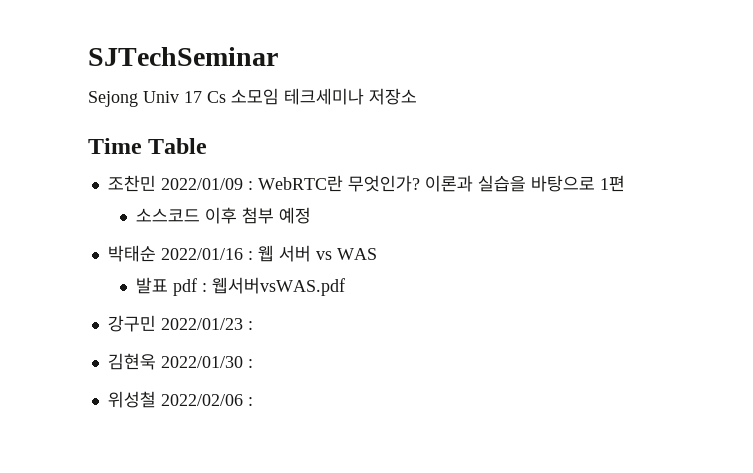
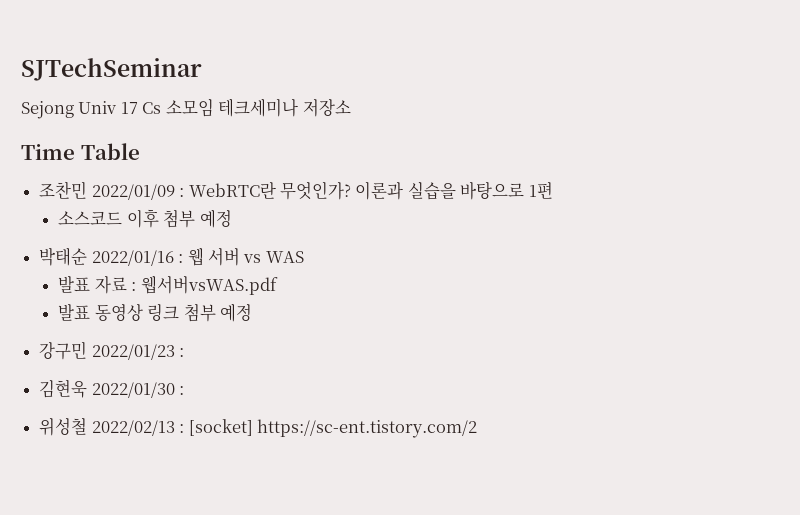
[173,278,198,296] pdf -> [94,276,127,294] 자료
(346, 286) none -> [58,303,253,322] // 발표 동영상 링크 첨부 예정
[160,394,253,406] 2022/02/06 : -> [91,419,477,438] 2022/02/13 : [socket] https://sc-ent.tistory.com/2

